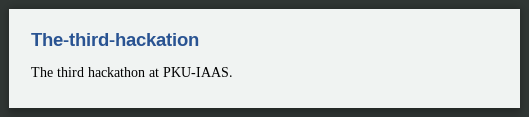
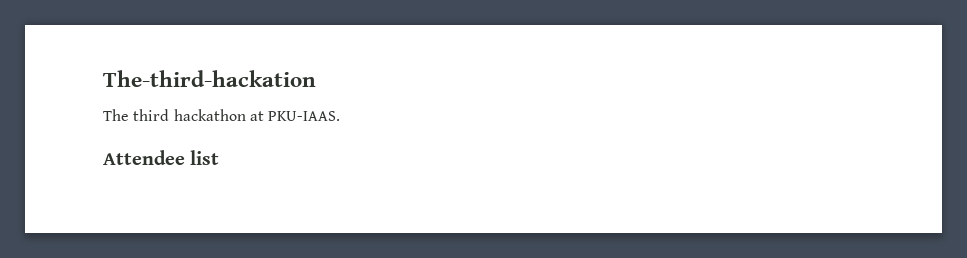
(233, 72) none -> [103,150,220,165] // Attendee list

